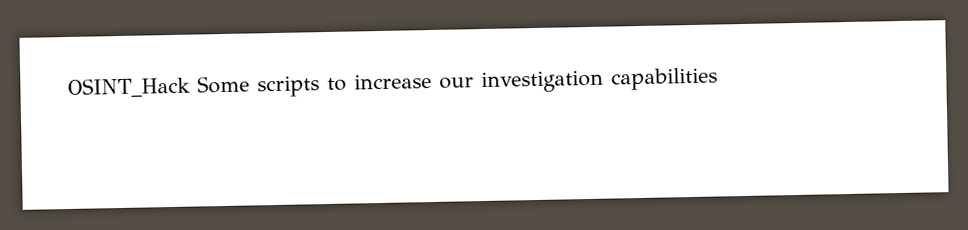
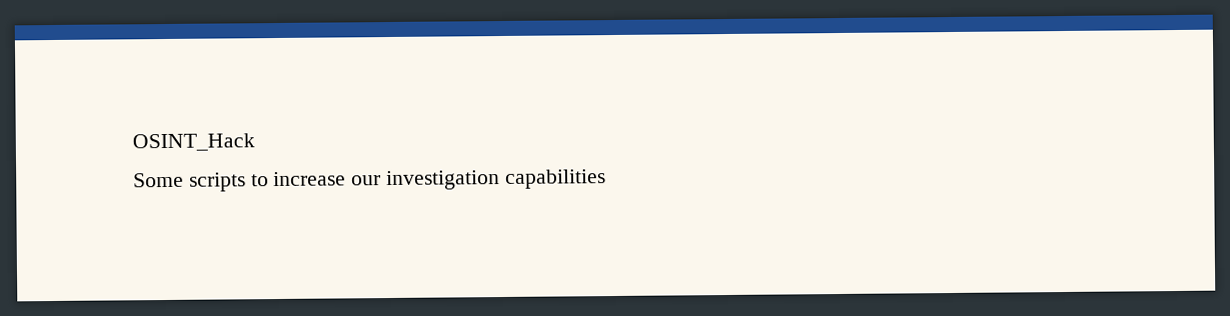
(191, 87) none -> (255, 142) //

